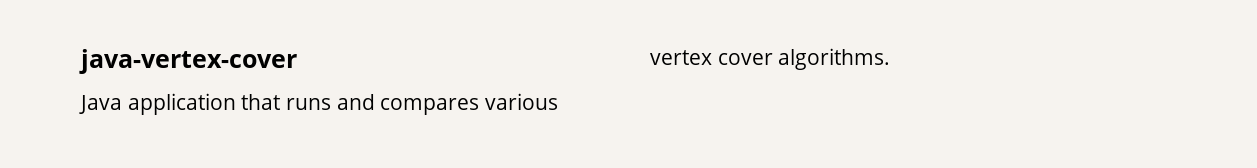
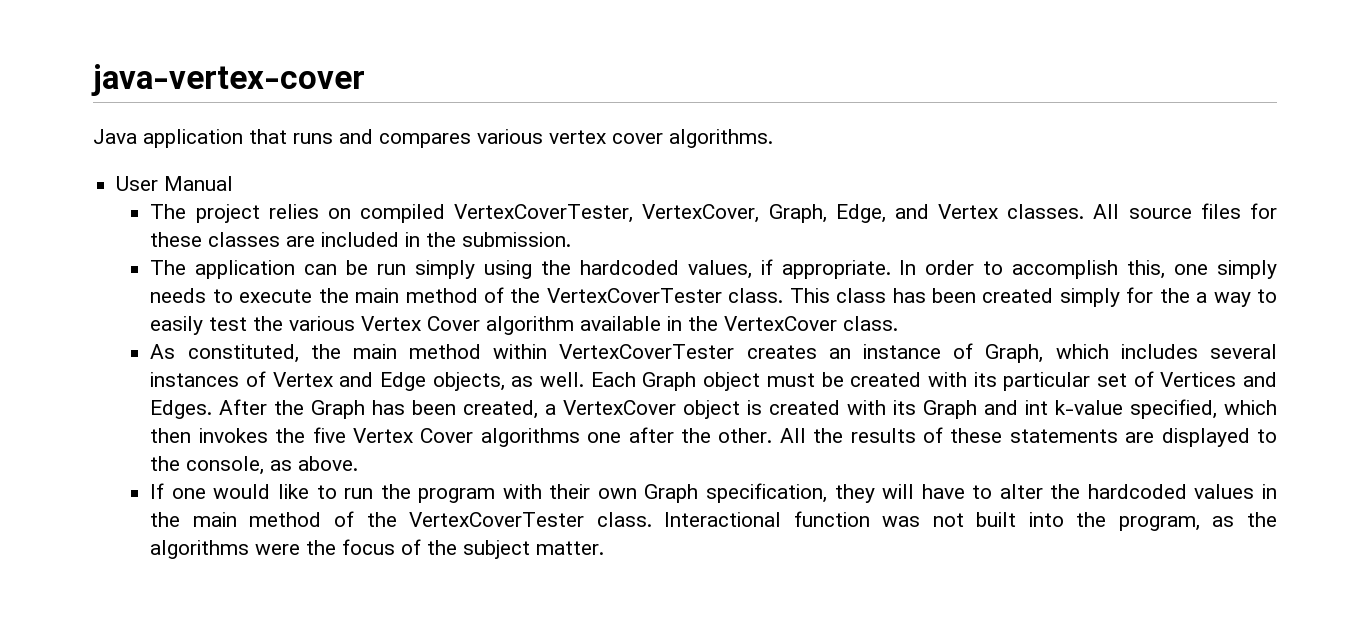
(891, 59) none -> [116,176,234,191] [150,203,1278,223] [150,232,572,247] [150,259,1277,279] [150,287,1278,307] [150,316,899,335] [150,343,1278,363] [150,371,1277,391] [150,399,1277,419] [150,427,1277,447] [150,456,359,475] [150,483,1278,503] [150,511,1277,531] [150,539,605,559] // User Manual // The project relies on compiled VertexCoverTester, VertexCover, Graph, Edge, and Vertex classes. All source files for these classes are included in the submission. // The application can be run simply using the hardcoded values, if appropriate. In order to accomplish this, one simply needs to execute the main method of the VertexCoverTester class. This class has been created simply for the a way to easily test the various Vertex Cover algorithm available in the VertexCover class. // As constituted, the main method within VertexCoverTester creates an instance of Graph, which includes several instances of Vertex and Edge objects, as well. Each Graph object must be created with its particular set of Vertices and Edges. After the Graph has been created, a VertexCover object is created with its Graph and int k-value specified, which then invokes the five Vertex Cover algorithms one after the other. All the results of these statements are displayed to the console, as above. // If one would like to run the program with their own Graph specification, they will have to alter the hardcoded values in the main method of the VertexCoverTester class. Interactional function was not built into the program, as the algorithms were the focus of the subject matter.

